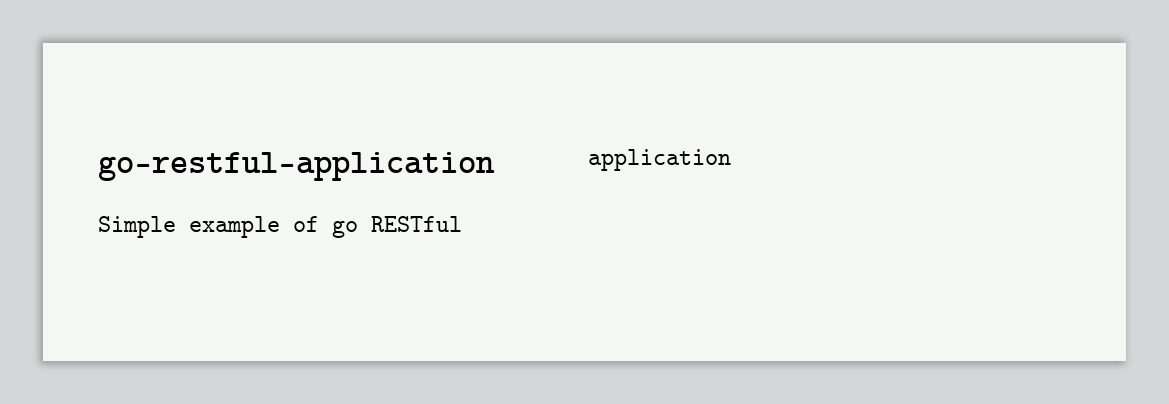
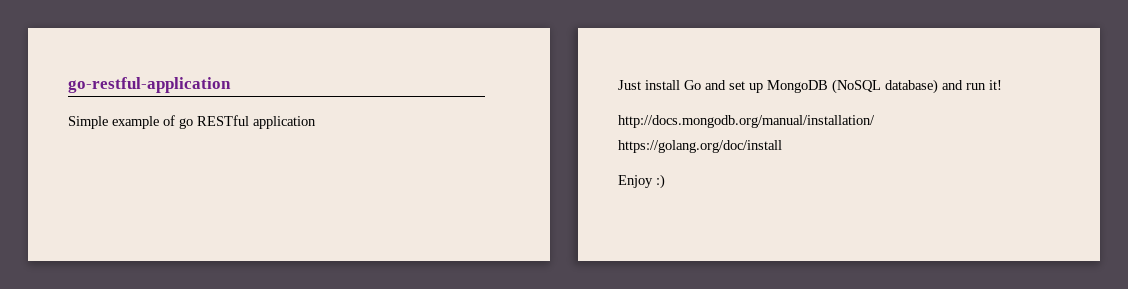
(731, 160) none -> [618,79,1002,94] [618,115,875,128] [618,140,782,153] [618,174,665,189] // Just install Go and set up MongoDB (NoSQL database) and run it! // http://docs.mongodb.org/manual/installation/ https://golang.org/doc/install // Enjoy :)

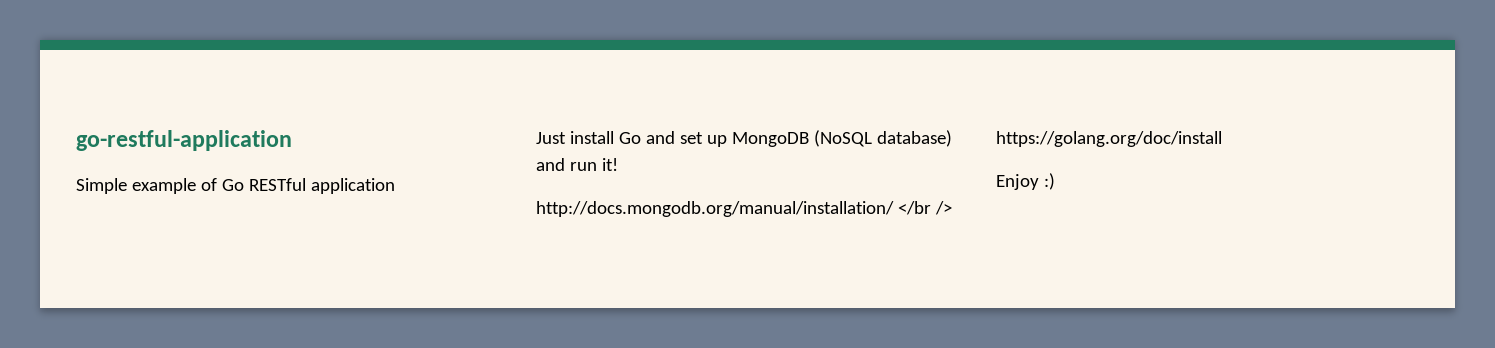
[179,118,193,129] go -> [221,179,244,191] Go
(875, 121) none -> [897,201,952,215] </br />

